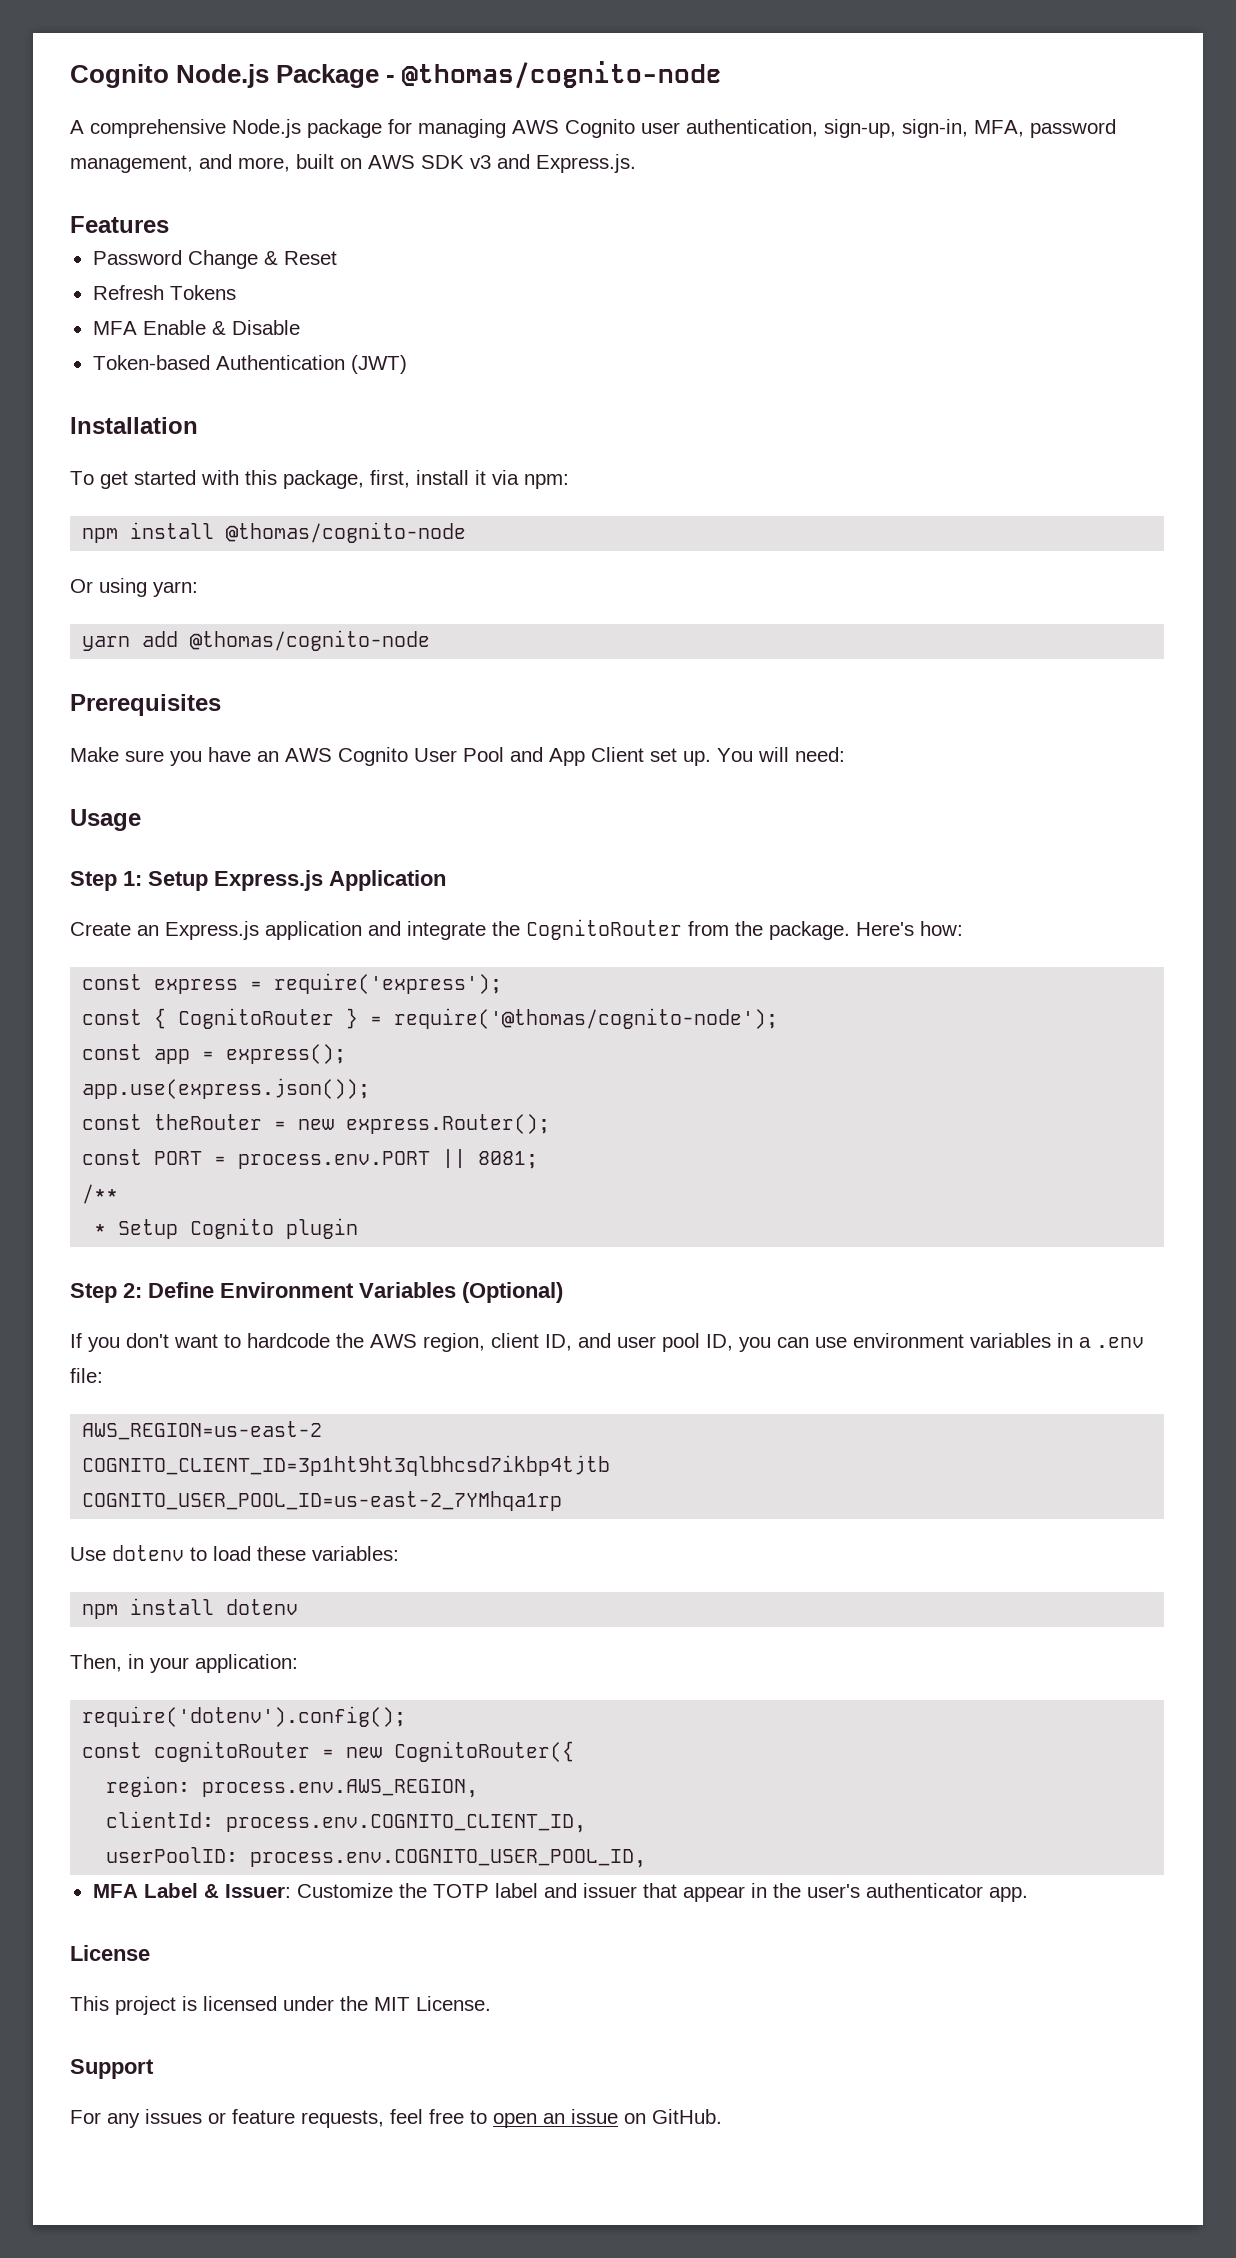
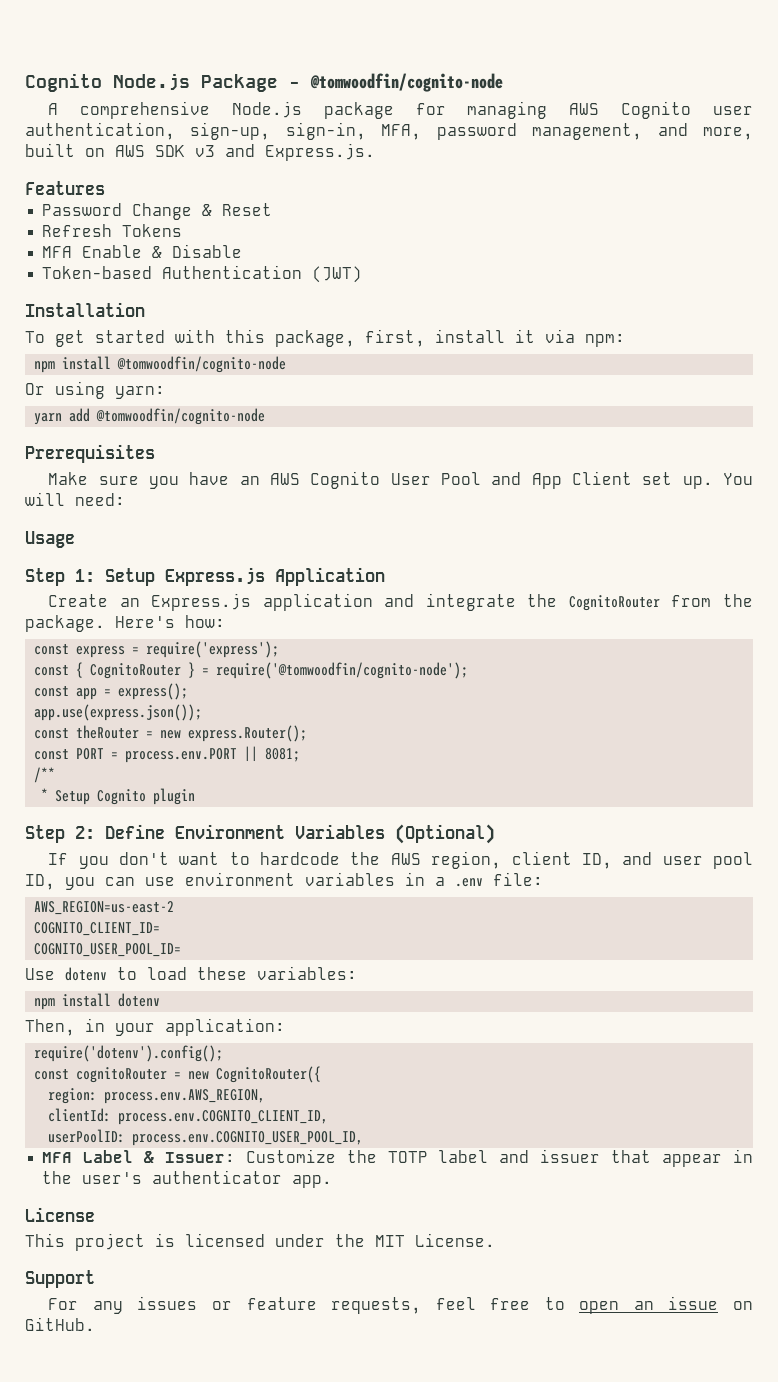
[402,61,723,89] @thomas/cognito-node -> [310,73,503,92] @tomwoodfin/cognito-node
[226,522,467,543] @thomas/cognito-node -> [117,356,287,373] @tomwoodfin/cognito-node
[190,630,431,651] @thomas/cognito-node -> [96,408,266,425] @tomwoodfin/cognito-node
[394,1008,779,1029] require('@thomas/cognito-node'); -> [216,662,469,679] require('@tomwoodfin/cognito-node');
[82,1455,611,1476] [82,1491,563,1511] COGNITO_CLIENT_ID=3p1ht9ht3qlbhcsd7ikbp4tjtb // COGNITO_USER_POOL_ID=us-east-2_7YMhqa1rp -> [34,922,161,936] [34,943,182,957] COGNITO_CLIENT_ID= // COGNITO_USER_POOL_ID=

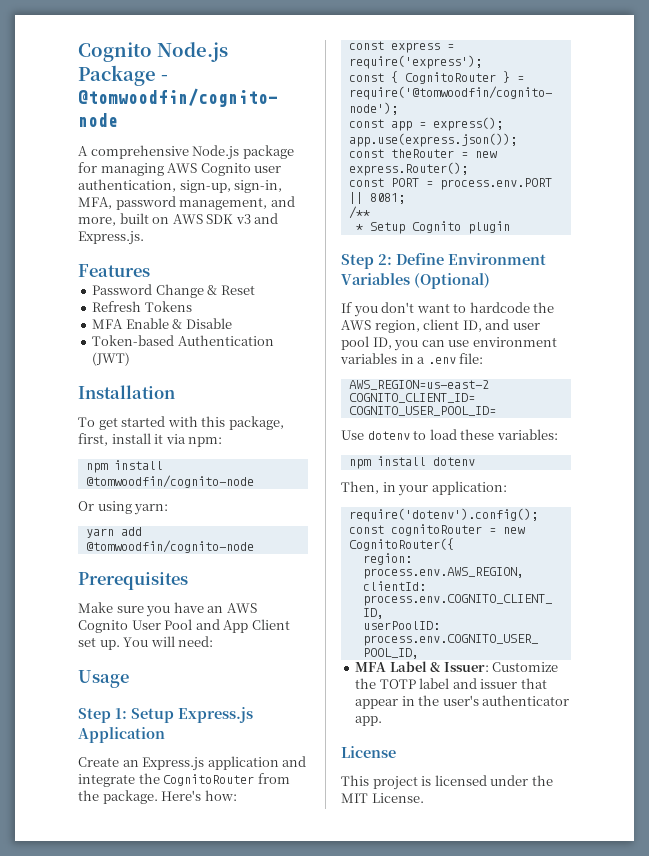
[25,1270,95,1288] [48,1296,754,1314] [25,1317,95,1331] // Support // For any issues or feature requests, feel free to open an issue on GitHub. -> (424, 798) none

